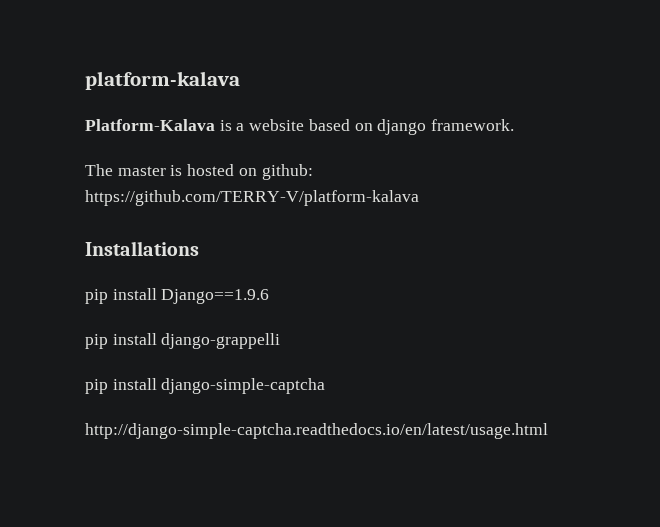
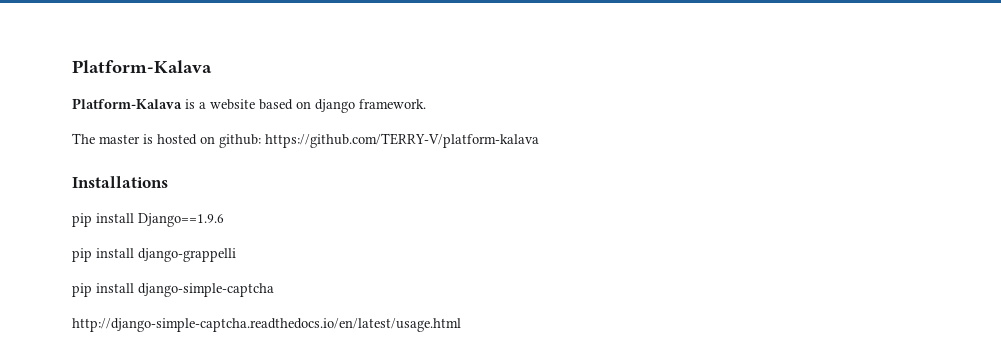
[85,71,240,90] platform-kalava -> [72,60,212,73] Platform-Kalava

